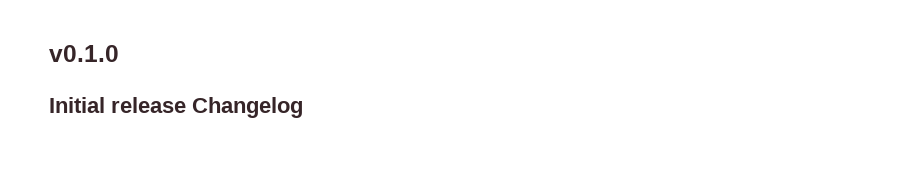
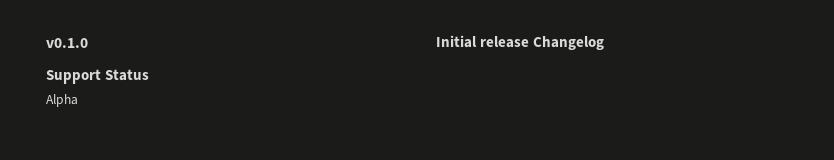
(119, 53) none -> [46,69,150,84] [46,94,78,107] // Support Status // Alpha

